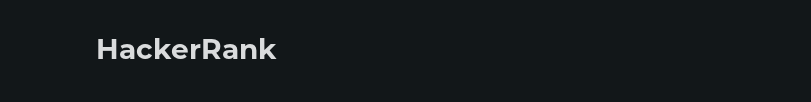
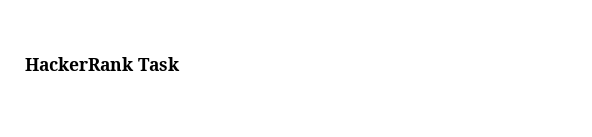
(277, 48) none -> [138,57,180,71] Task

